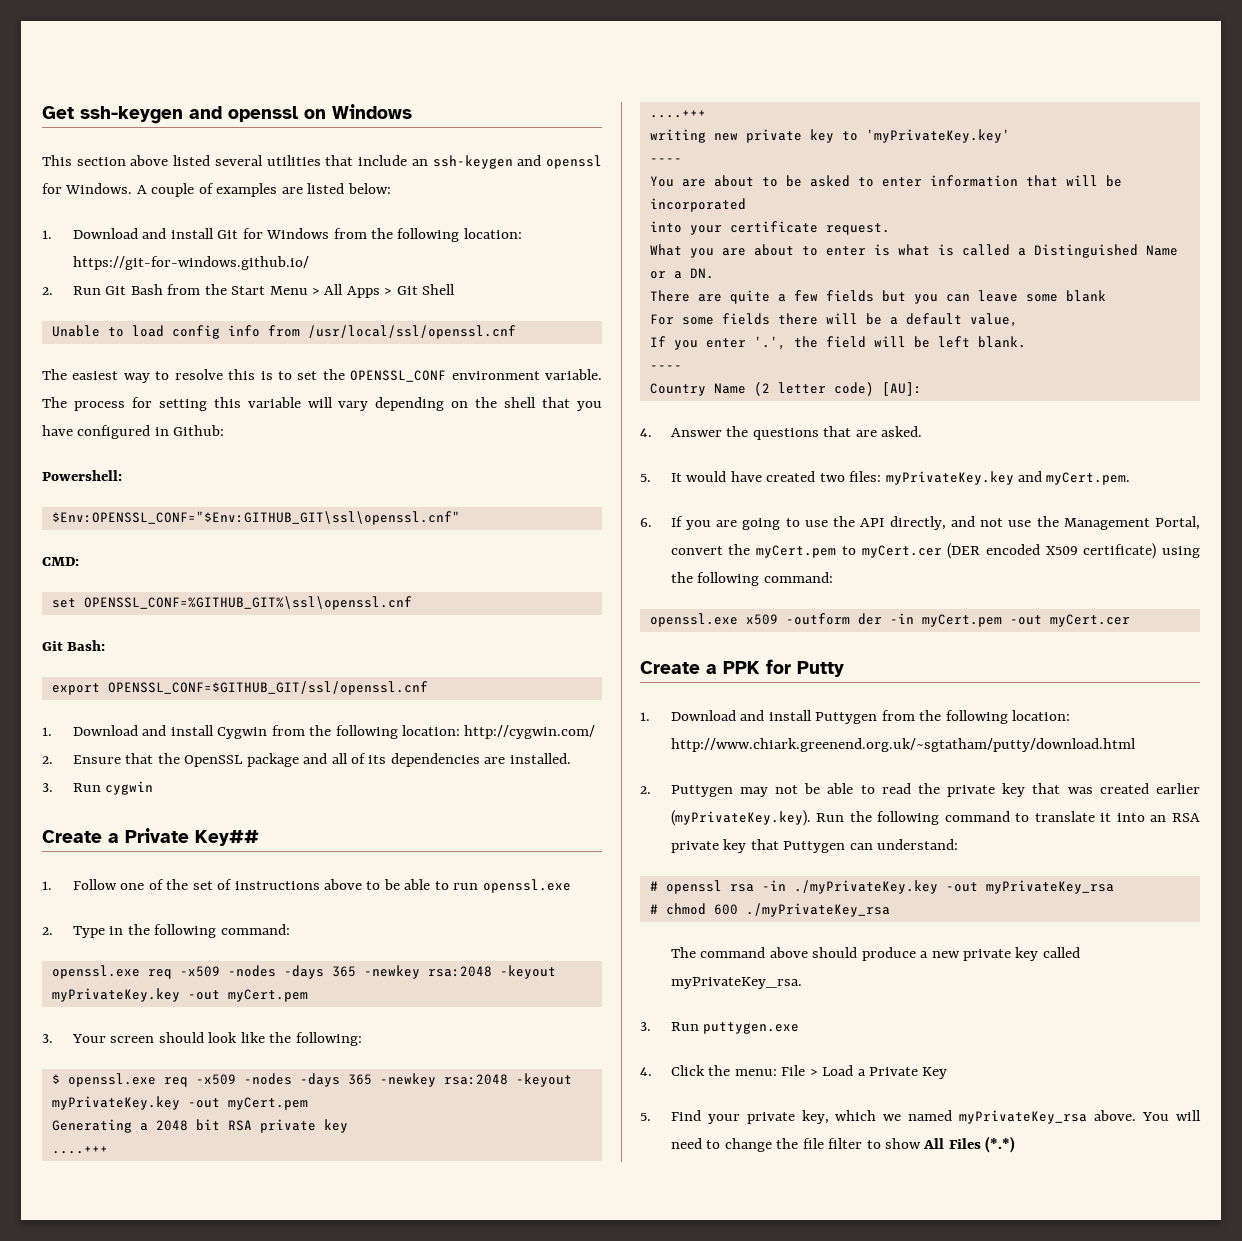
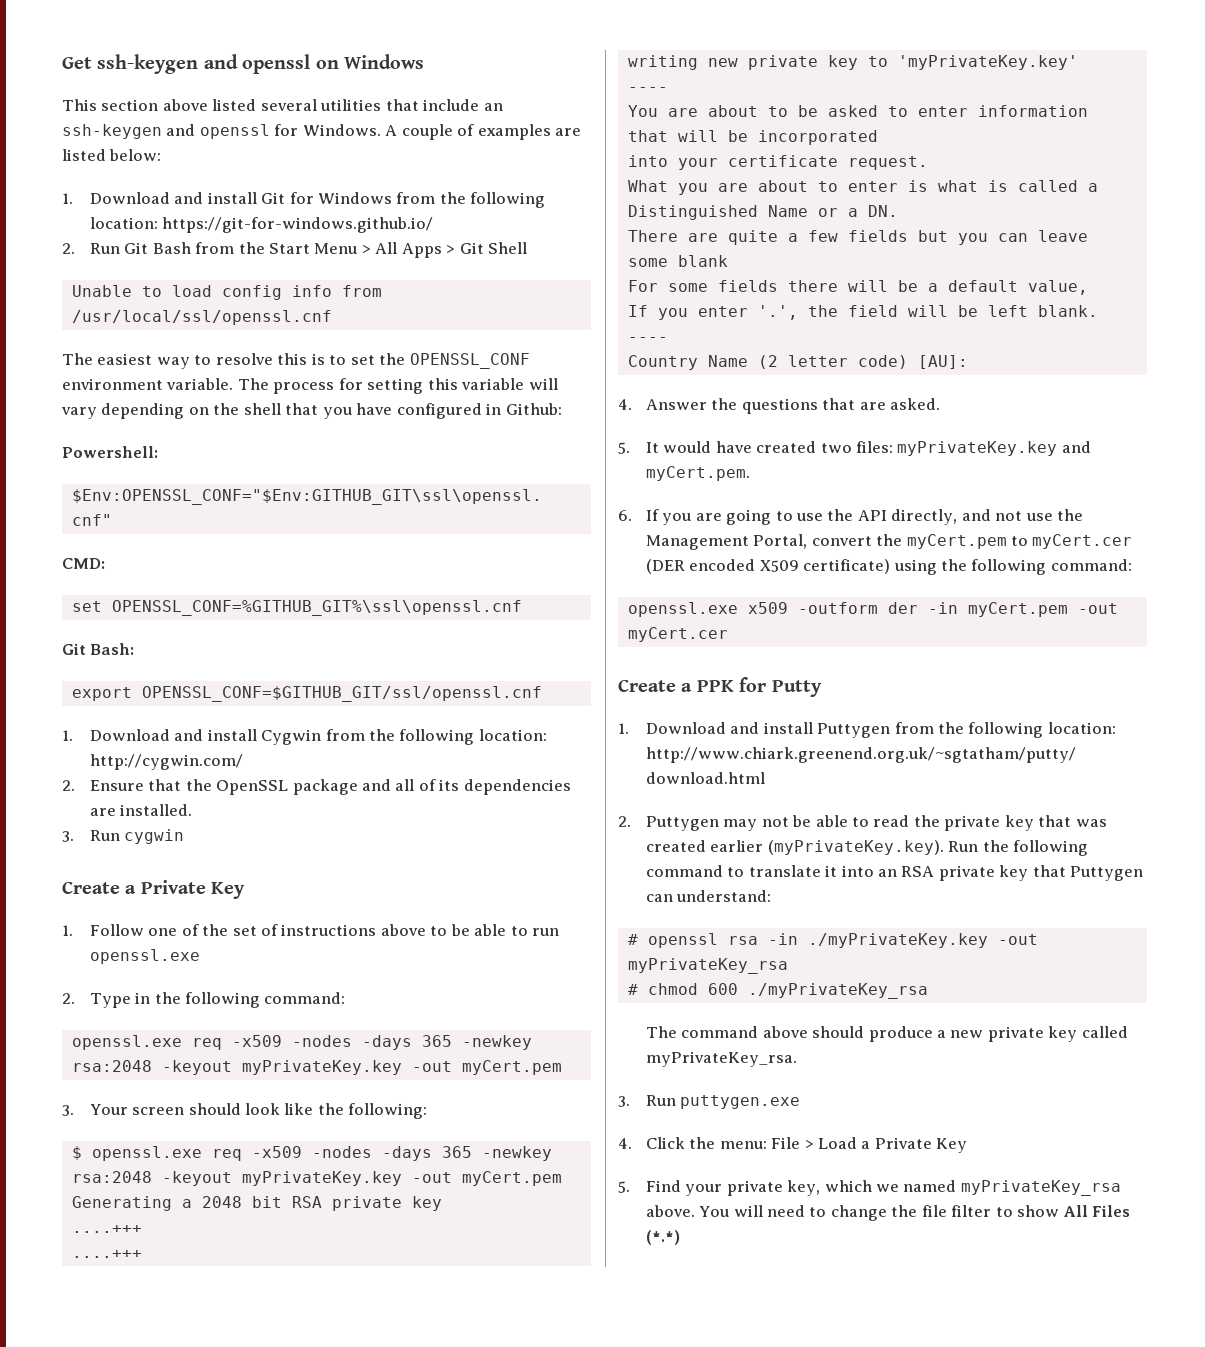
[195,830,259,846] Key## -> [211,882,246,899] Key

